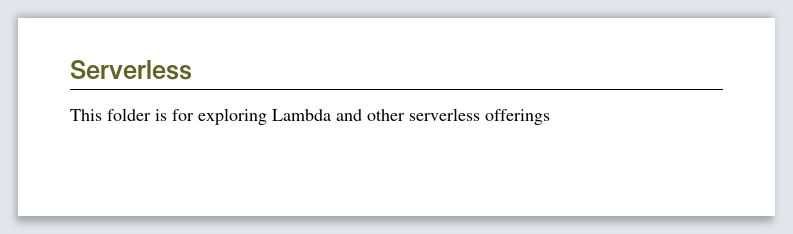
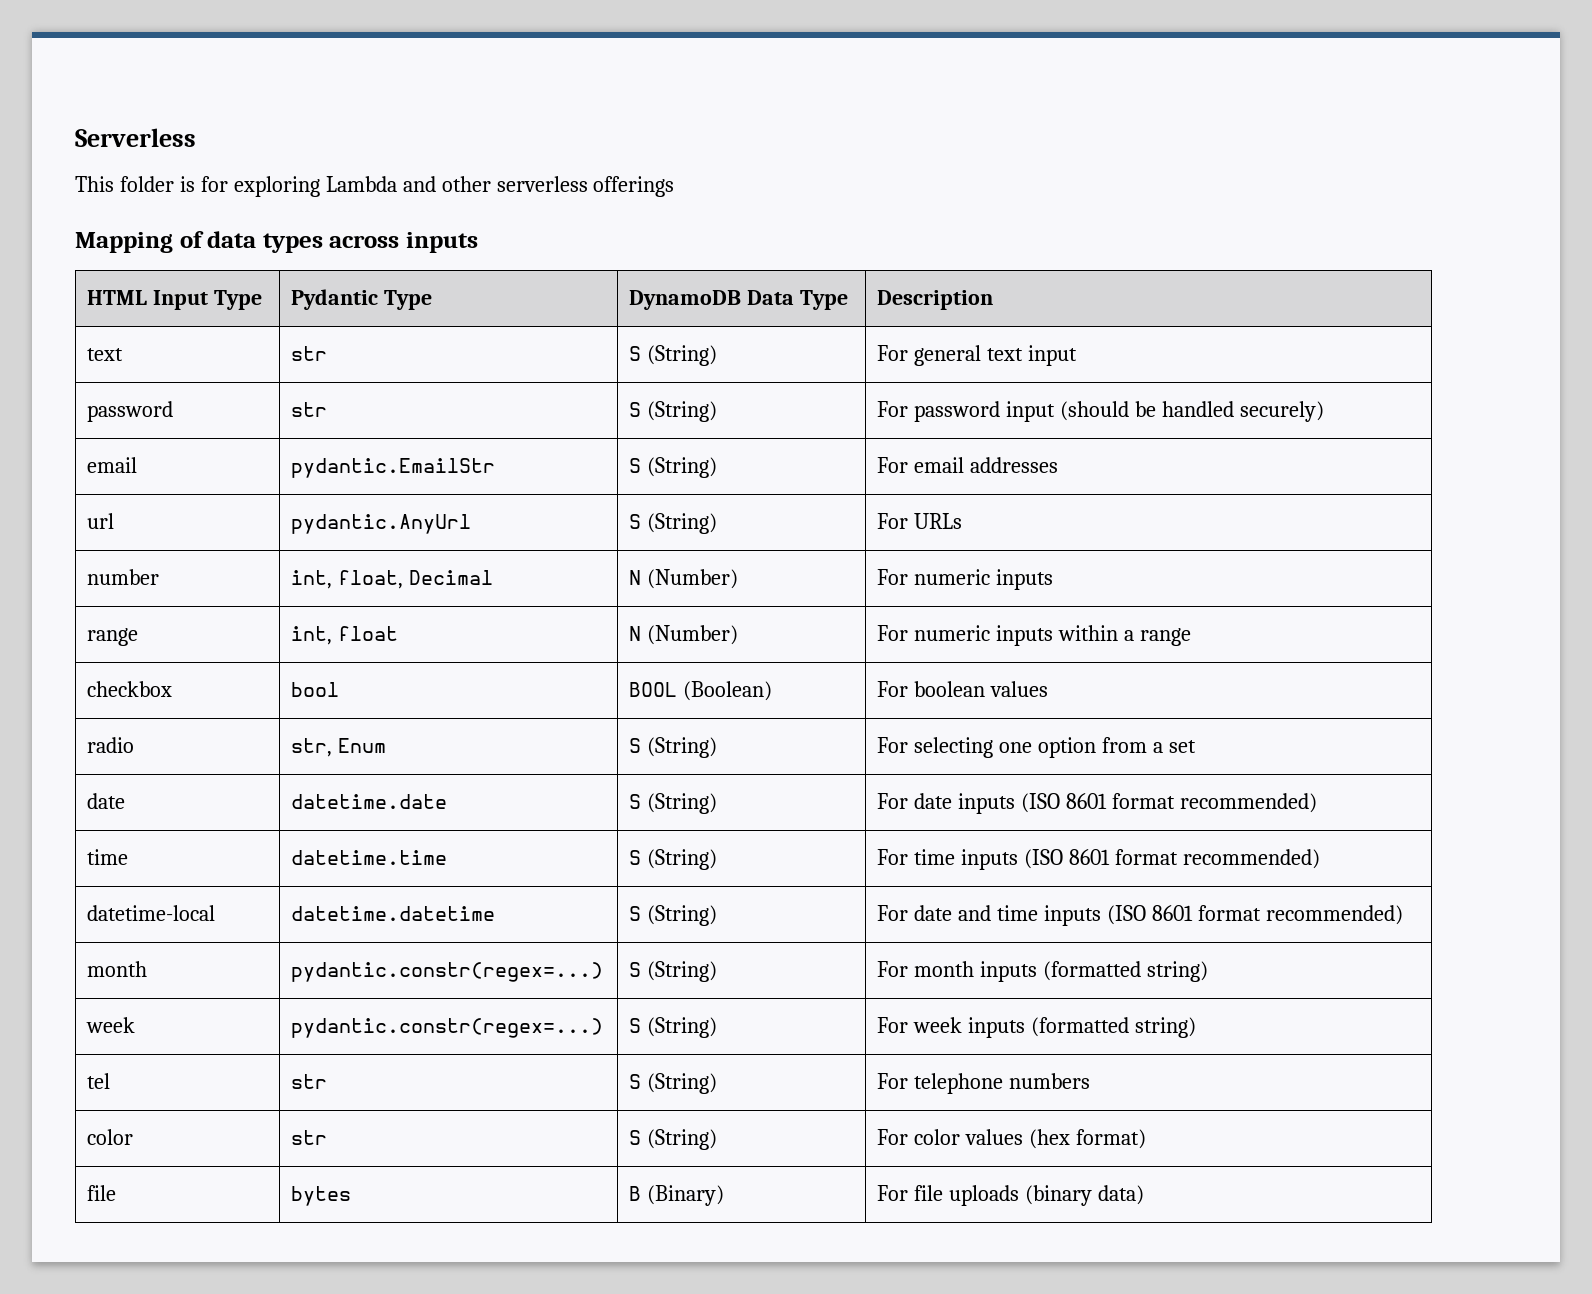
(550, 117) none -> [75,231,479,253] [87,290,263,310] [291,289,433,310] [629,290,849,310] [877,290,994,310] [87,348,124,361] [291,346,328,361] [629,345,718,366] [877,345,1078,366] [87,401,174,422] [291,402,328,417] [629,401,718,422] [877,401,1325,422] [87,457,138,473] [291,458,496,478] [629,457,718,478] [877,457,1059,473] [87,513,115,529] [291,514,472,534] [629,513,718,534] [877,513,963,529] [87,569,160,585] [291,570,494,589] [629,569,739,589] [877,569,1054,590] [87,628,139,646] [291,626,399,645] [629,625,739,645] [877,625,1192,646] [87,681,173,697] [291,682,340,697] [629,681,773,701] [877,681,1049,697] [87,737,135,753] [291,738,387,757] [629,737,718,758] [877,737,1197,758] [87,793,126,809] [291,794,448,809] [629,793,718,814] [877,793,1318,814] [87,849,129,865] [291,850,448,865] [629,849,718,870] [877,849,1321,870] [87,905,216,921] [291,906,496,921] [629,905,718,926] [877,905,1403,926] [87,961,148,977] [291,962,604,982] [629,961,718,982] [877,961,1209,982] [86,1017,136,1033] [291,1018,604,1038] [629,1017,718,1038] [877,1017,1197,1038] [87,1073,111,1089] [291,1074,328,1089] [629,1073,718,1094] [877,1073,1091,1094] [87,1129,134,1145] [291,1130,328,1145] [629,1129,718,1150] [877,1129,1147,1149] [87,1185,117,1201] [291,1186,352,1206] [629,1185,725,1206] [877,1185,1145,1206] // Mapping of data types across inputs // HTML Input Type | Pydantic Type | DynamoDB Data Type | Description // text | str | S (String) | For general text input // password | str | S (String) | For password input (should be handled securely) // email | pydantic.EmailStr | S (String) | For email addresses // url | pydantic.AnyUrl | S (String) | For URLs // number | int, float, Decimal | N (Number) | For numeric inputs // range | int, float | N (Number) | For numeric inputs within a range // checkbox | bool | BOOL (Boolean) | For boolean values // radio | str, Enum | S (String) | For selecting one option from a set // date | datetime.date | S (String) | For date inputs (ISO 8601 format recommended) // time | datetime.time | S (String) | For time inputs (ISO 8601 format recommended) // datetime-local | datetime.datetime | S (String) | For date and time inputs (ISO 8601 format recommended) // month | pydantic.constr(regex=...) | S (String) | For month inputs (formatted string) // week | pydantic.constr(regex=...) | S (String) | For week inputs (formatted string) // tel | str | S (String) | For telephone numbers // color | str | S (String) | For color values (hex format) // file | bytes | B (Binary) | For file uploads (binary data)

